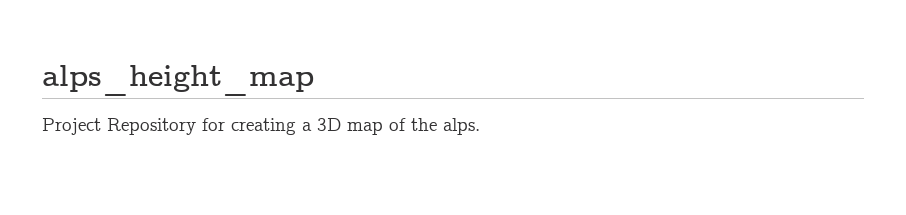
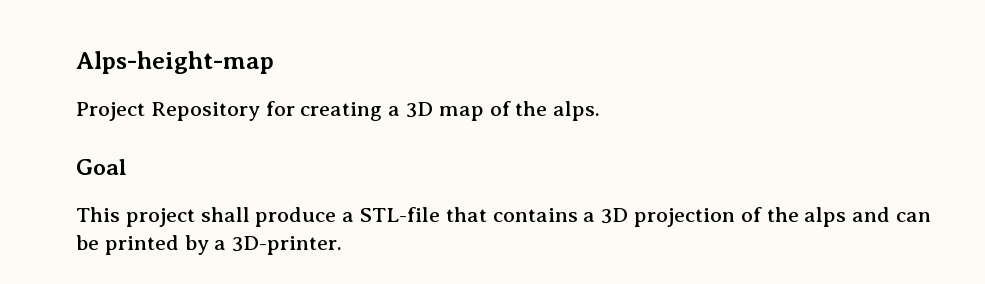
[42,65,314,96] alps_height_map -> [76,51,274,74] Alps-height-map
(480, 126) none -> [76,159,127,175] [76,207,932,227] [76,235,343,255] // Goal // This project shall produce a STL-file that contains a 3D projection of the alps and can be printed by a 3D-printer.

